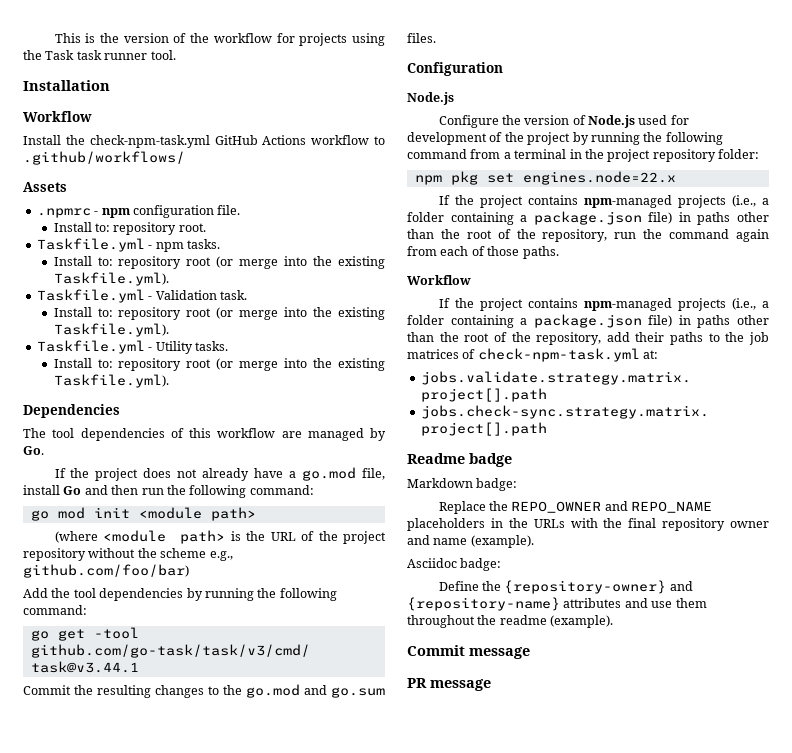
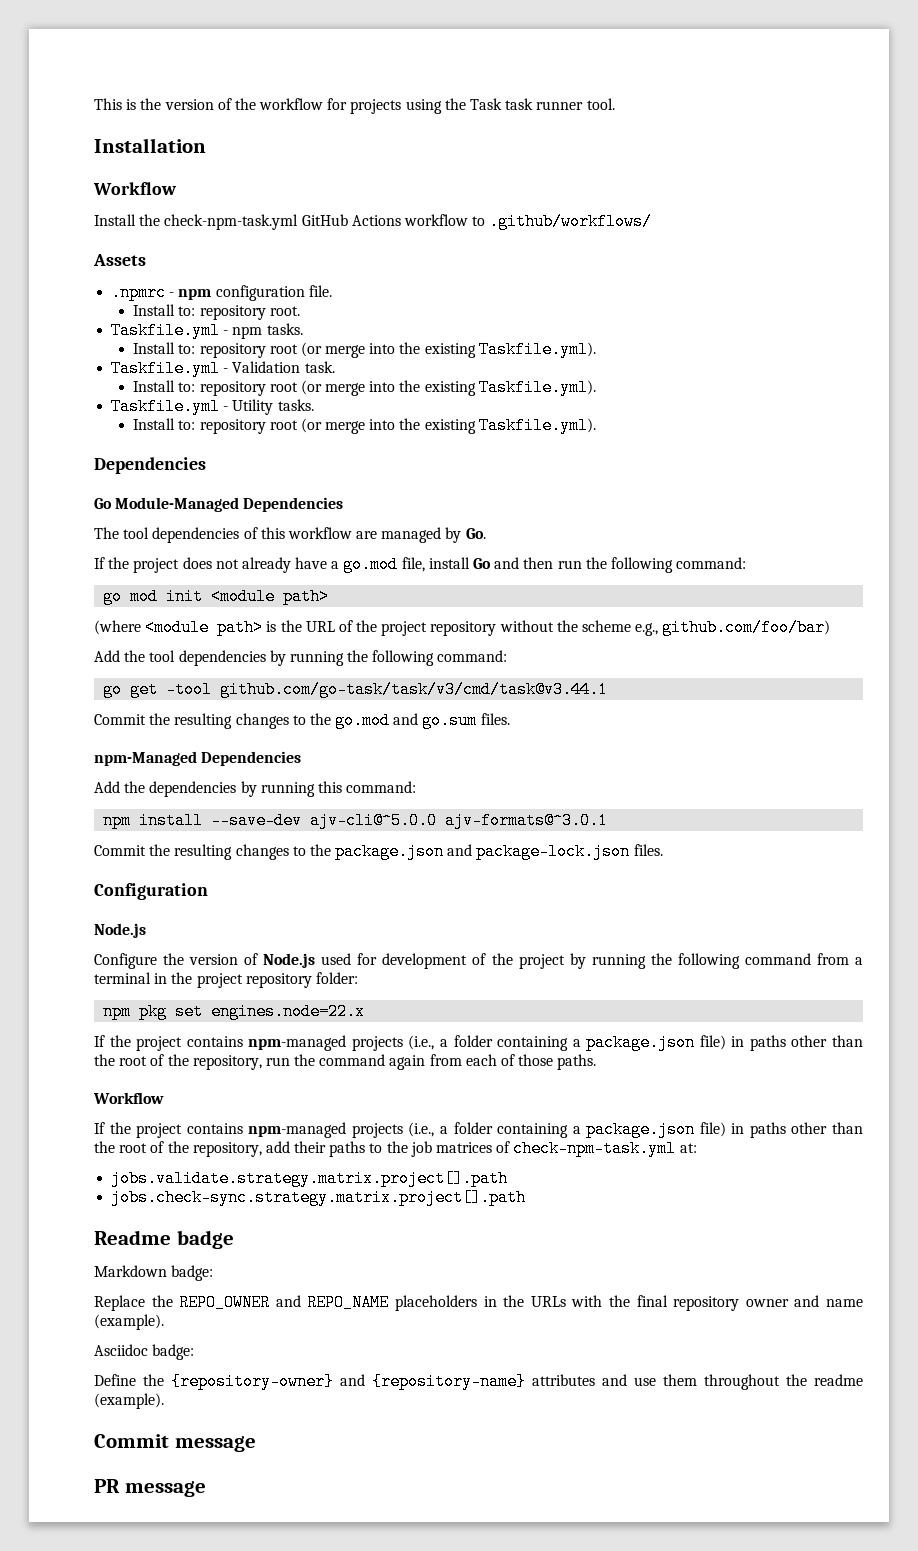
(120, 411) none -> [94,497,344,512] // Go Module-Managed Dependencies
(436, 38) none -> [94,751,302,766] [94,781,417,797] [103,812,609,829] [94,843,663,860] // npm-Managed Dependencies // Add the dependencies by running this command: // npm install --save-dev ajv-cli@^5.0.0 ajv-formats@^3.0.1 // Commit the resulting changes to the package.json and package-lock.json files.

